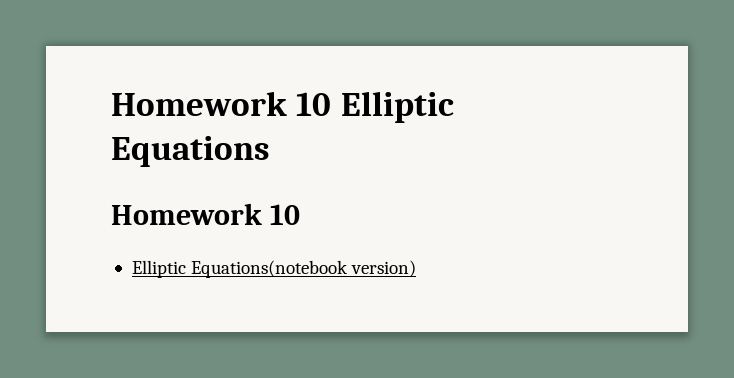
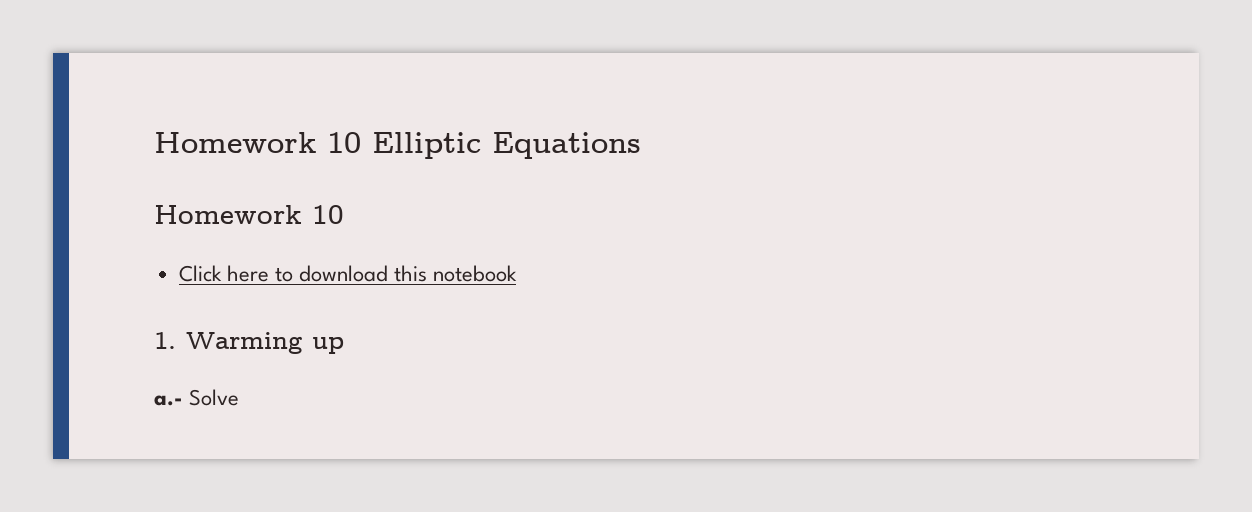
[131,260,417,278] Elliptic Equations(notebook version) -> [178,265,518,282] [154,332,344,354] [154,389,240,406] Click here to download this notebook // 1. Warming up // a.- Solve

